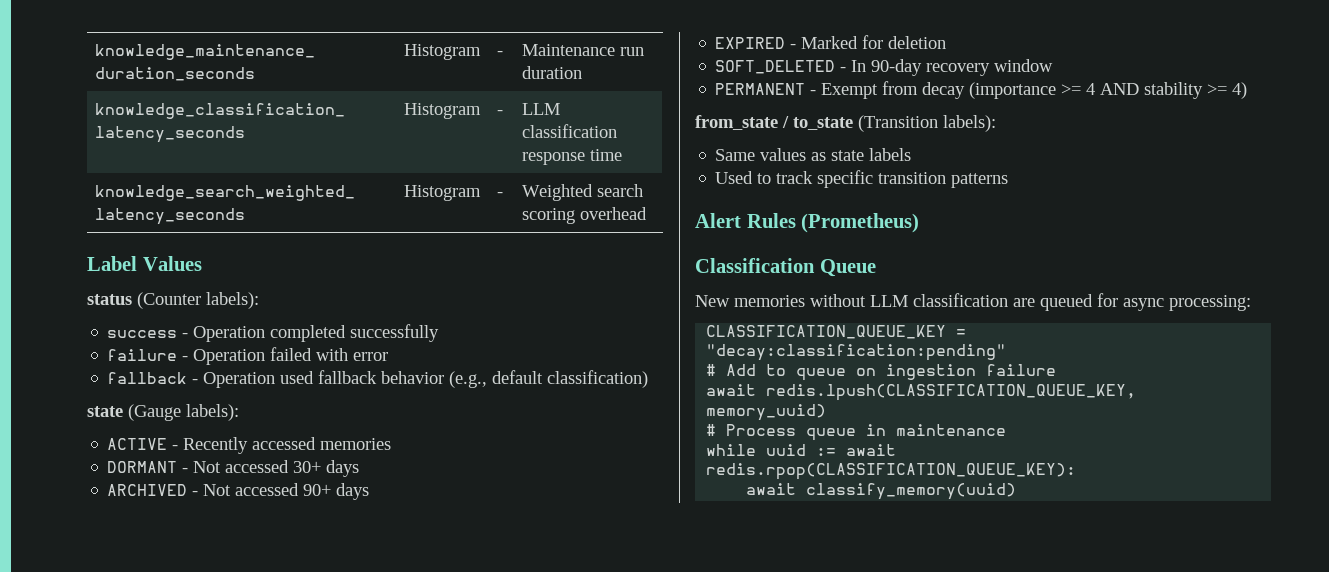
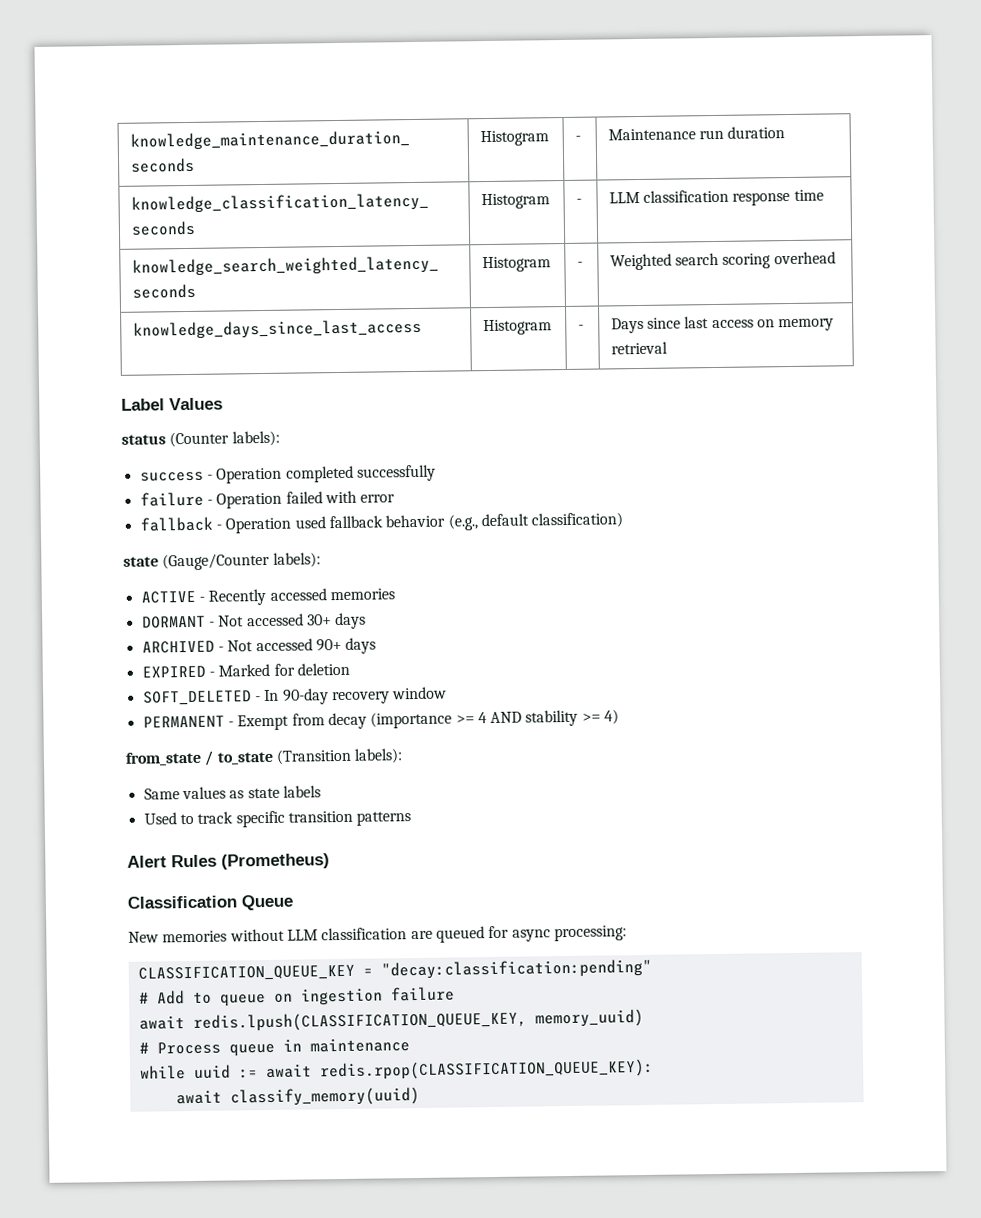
(648, 213) none -> [132,318,422,340] [482,319,552,336] [577,324,584,330] [610,316,835,334] [610,341,668,355] // knowledge_days_since_last_access | Histogram | - | Days since last access on memory retrieval
[128,404,181,421] (Gauge -> [162,552,271,571] (Gauge/Counter

